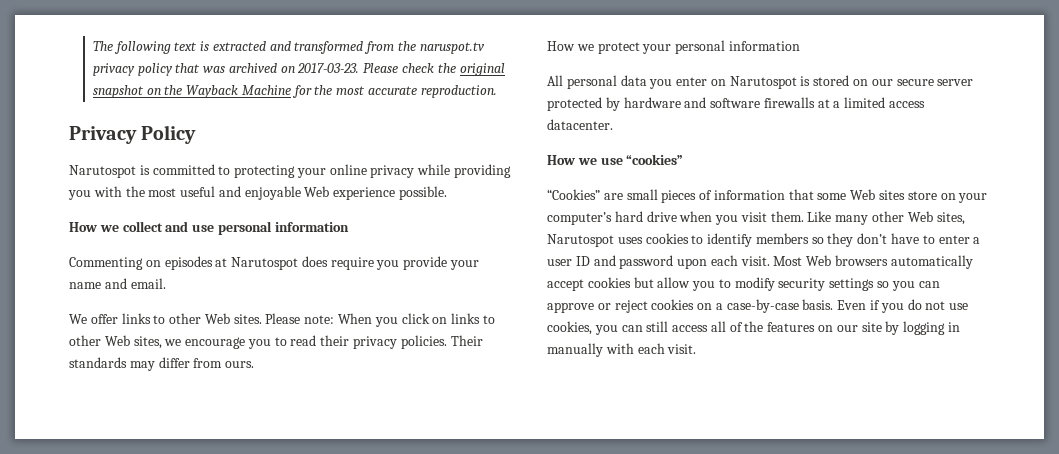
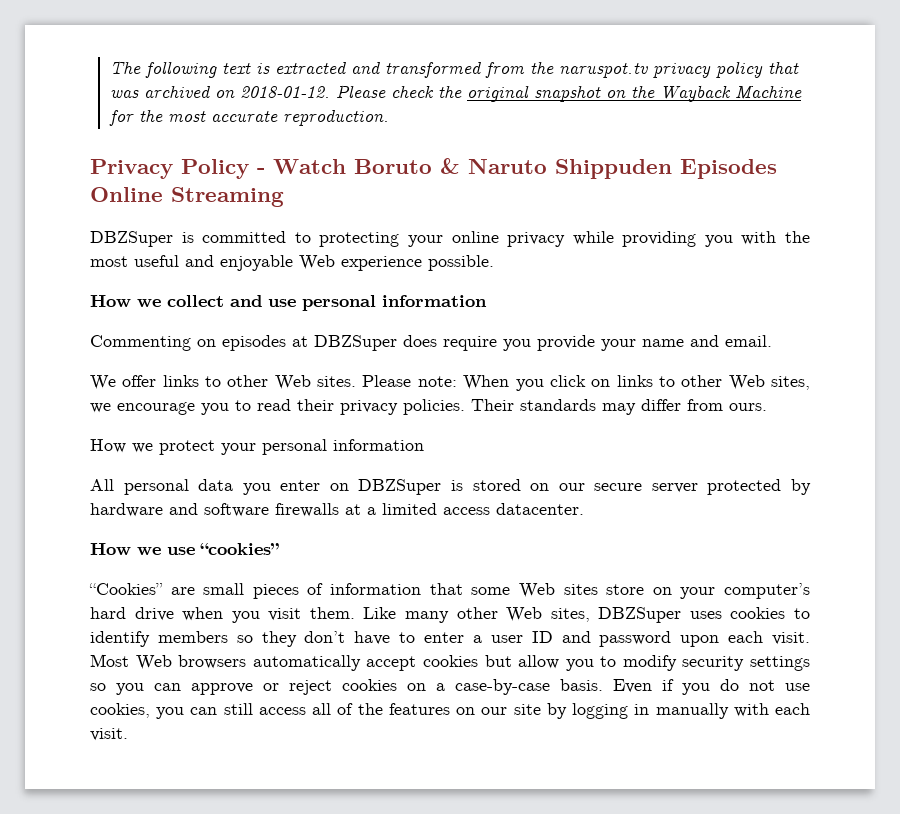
[297,63,360,73] 2017-03-23. -> [239,86,330,98] 2018-01-12.
[69,165,136,178] // Narutospot -> [257,158,777,179] [90,187,284,207] [90,231,173,247] - Watch Boruto & Naruto Shippuden Episodes Online Streaming // DBZSuper
[231,257,299,270] Narutospot -> [314,335,397,351] DBZSuper
[729,76,797,89] Narutospot -> [358,479,442,495] DBZSuper
[547,234,614,247] Narutospot -> [598,607,682,623] DBZSuper

